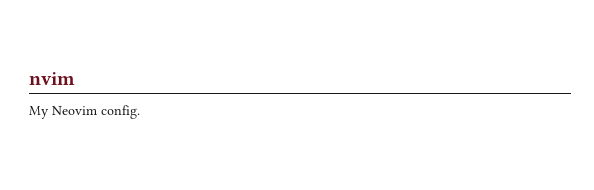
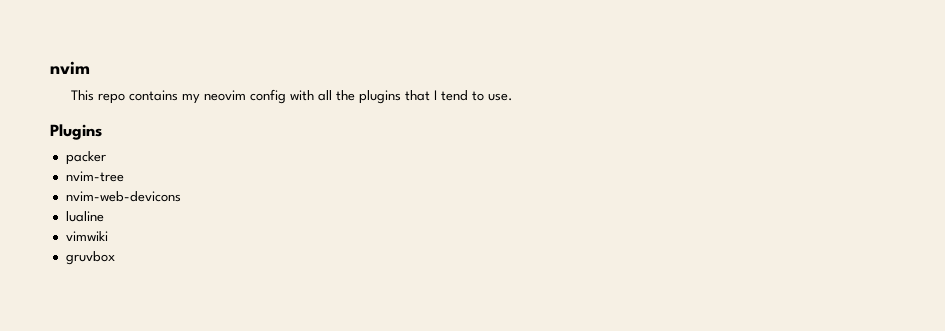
[29,105,140,119] My Neovim config. -> [70,89,513,104] [50,124,102,140] [65,151,106,165] [65,171,124,182] [65,191,181,202] [65,211,104,222] [65,231,108,241] [65,251,115,265] This repo contains my neovim config with all the plugins that I tend to use. // Plugins // packer // nvim-tree // nvim-web-devicons // lualine // vimwiki // gruvbox

